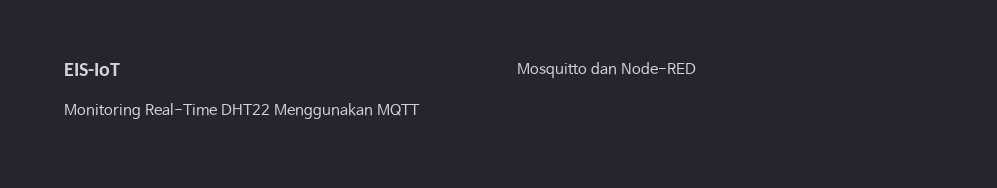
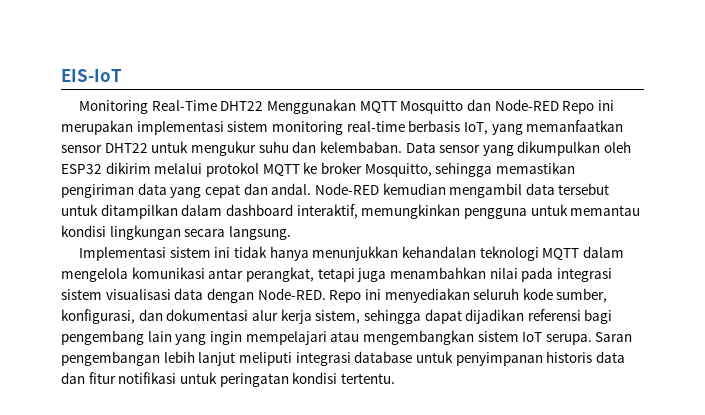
(696, 68) none -> [562,100,614,114] [61,120,624,135] [61,141,632,156] [61,162,575,177] [61,183,610,198] [61,204,641,219] [61,225,291,240] [79,246,624,261] [61,267,612,282] [61,288,608,303] [61,309,613,324] [61,330,633,345] [61,351,625,366] [61,372,395,387] Repo ini merupakan implementasi sistem monitoring real-time berbasis IoT, yang memanfaatkan sensor DHT22 untuk mengukur suhu dan kelembaban. Data sensor yang dikumpulkan oleh ESP32 dikirim melalui protokol MQTT ke broker Mosquitto, sehingga memastikan pengiriman data yang cepat dan andal. Node-RED kemudian mengambil data tersebut untuk ditampilkan dalam dashboard interaktif, memungkinkan pengguna untuk memantau kondisi lingkungan secara langsung. // Implementasi sistem ini tidak hanya menunjukkan kehandalan teknologi MQTT dalam mengelola komunikasi antar perangkat, tetapi juga menambahkan nilai pada integrasi sistem visualisasi data dengan Node-RED. Repo ini menyediakan seluruh kode sumber, konfigurasi, dan dokumentasi alur kerja sistem, sehingga dapat dijadikan referensi bagi pengembang lain yang ingin mempelajari atau mengembangkan sistem IoT serupa. Saran pengembangan lebih lanjut meliputi integrasi database untuk penyimpanan historis data dan fitur notifikasi untuk peringatan kondisi tertentu.

